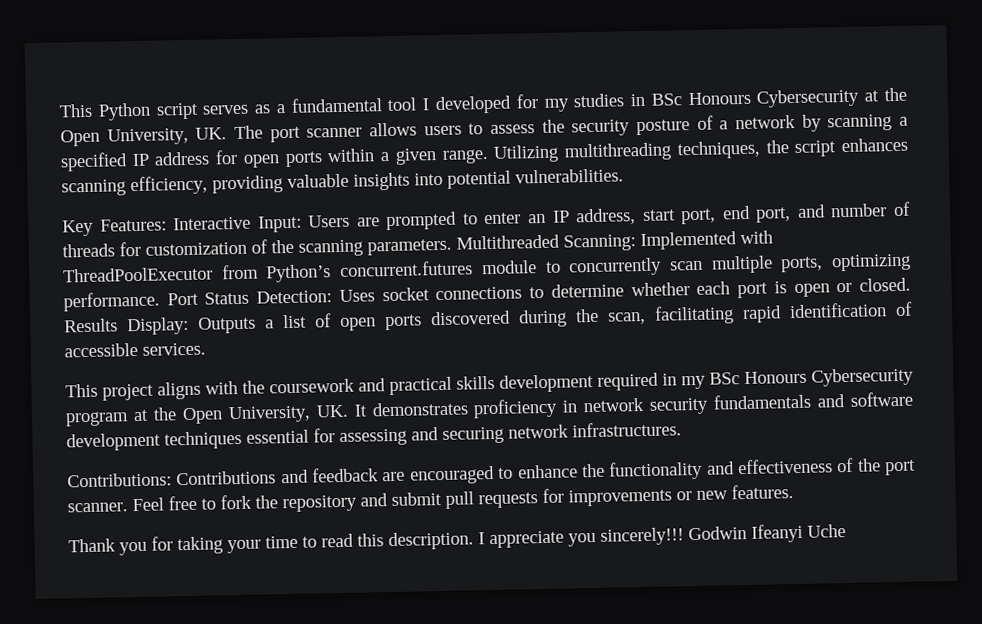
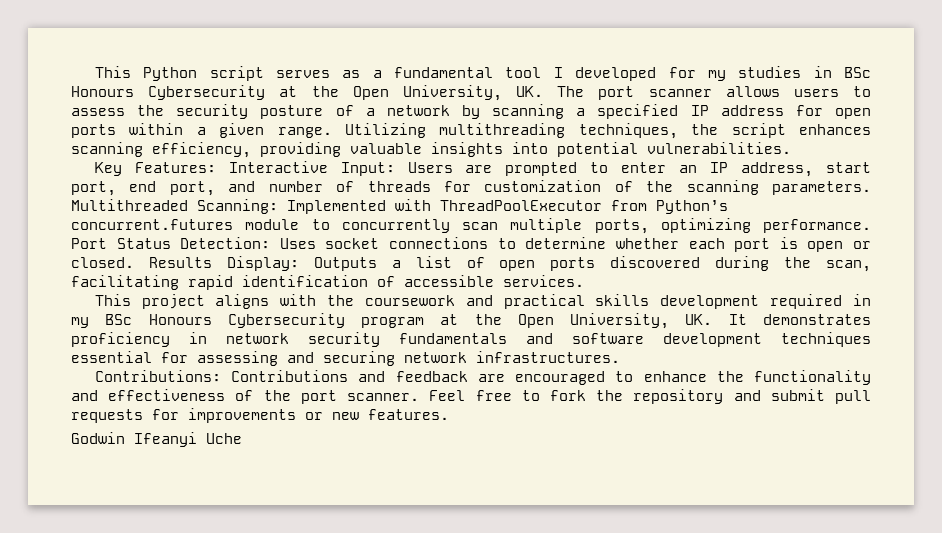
[68,527,684,556] Thank you for taking your time to read this description. I appreciate you sincerely!!! -> (449, 414) none

